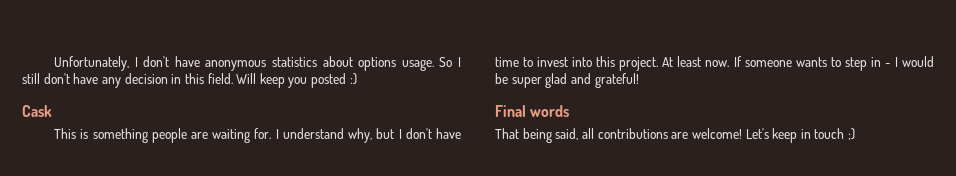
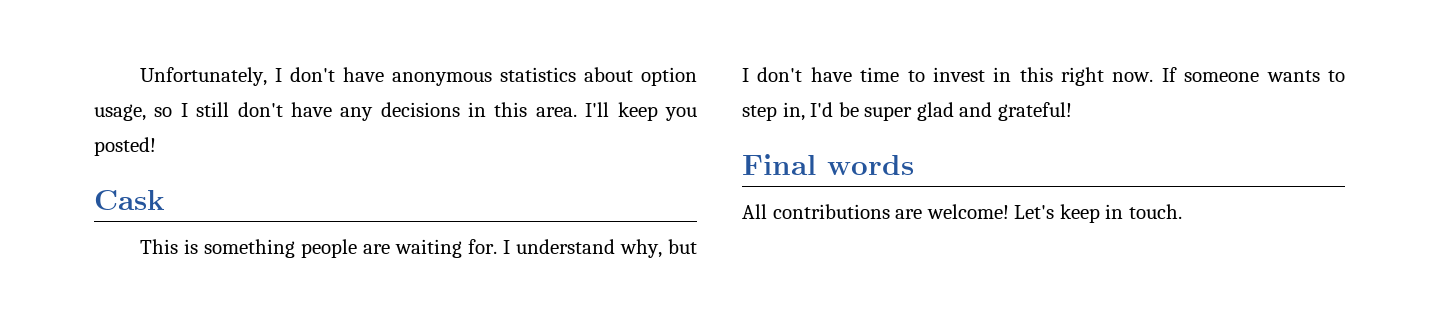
[358,57,453,71] options usage. So -> [640,67,697,86] [94,104,173,121] option usage, so
[124,73,357,88] decision in this field. Will keep you posted :) -> [380,102,698,121] [94,137,156,156] decisions in this area. I'll keep you posted!
[572,56,702,71] into this project. At least -> [993,67,1105,86] in this right
[870,56,934,67] in - I would -> [782,102,834,121] in, I'd
[495,128,594,143] That being said, all -> [742,204,767,219] All
[814,128,856,140] touch ;) -> [1128,204,1182,219] touch.

